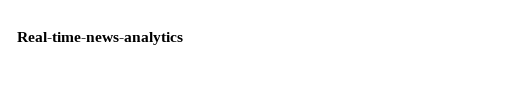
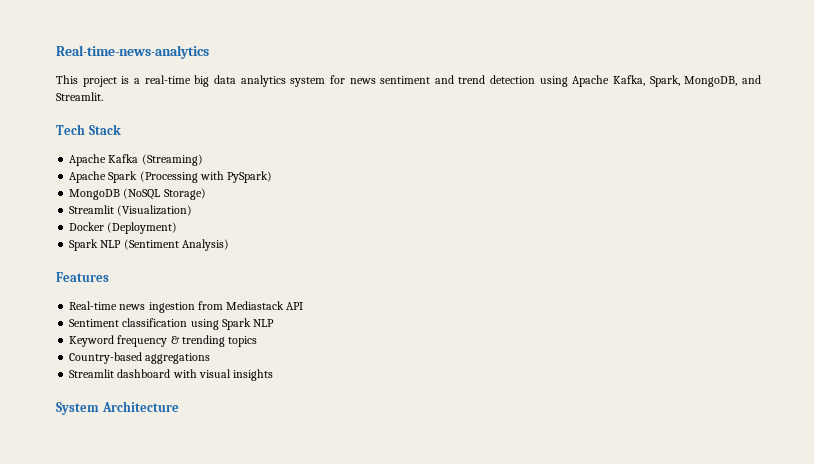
(183, 38) none -> [56,75,761,87] [56,92,103,101] [56,124,121,135] [69,154,203,166] [69,171,273,183] [69,188,206,200] [69,205,193,216] [69,222,178,234] [69,239,229,251] [56,272,109,282] [69,301,304,313] [69,318,275,330] [69,335,258,347] [69,352,211,364] [69,369,274,381] [56,401,179,415] // This project is a real-time big data analytics system for news sentiment and trend detection using Apache Kafka, Spark, MongoDB, and Streamlit. // Tech Stack // Apache Kafka (Streaming) // Apache Spark (Processing with PySpark) // MongoDB (NoSQL Storage) // Streamlit (Visualization) // Docker (Deployment) // Spark NLP (Sentiment Analysis) // Features // Real-time news ingestion from Mediastack API // Sentiment classification using Spark NLP // Keyword frequency & trending topics // Country-based aggregations // Streamlit dashboard with visual insights // System Architecture

